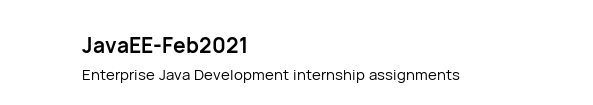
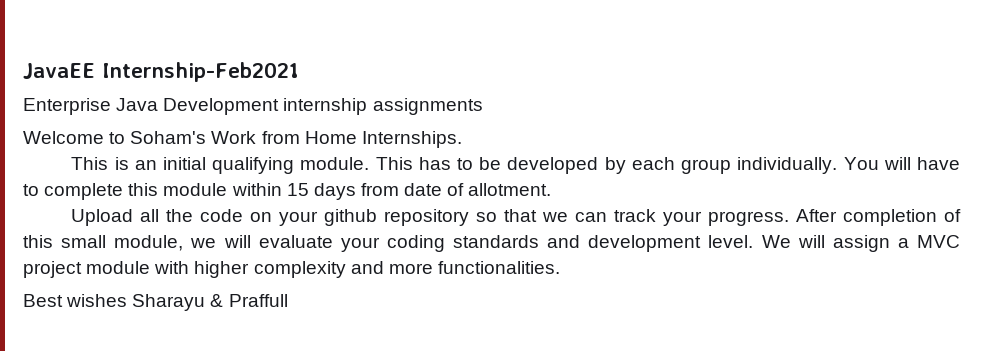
[82,37,248,53] JavaEE-Feb2021 -> [23,62,299,82] JavaEE Internship-Feb2021
(461, 76) none -> [23,131,462,148] [71,157,961,174] [23,183,552,200] [71,209,962,226] [23,235,960,252] [23,261,560,278] [23,294,288,311] // Welcome to Soham's Work from Home Internships. // This is an initial qualifying module. This has to be developed by each group individually. You will have to complete this module within 15 days from date of allotment. // Upload all the code on your github repository so that we can track your progress. After completion of this small module, we will evaluate your coding standards and development level. We will assign a MVC project module with higher complexity and more functionalities. // Best wishes Sharayu & Praffull

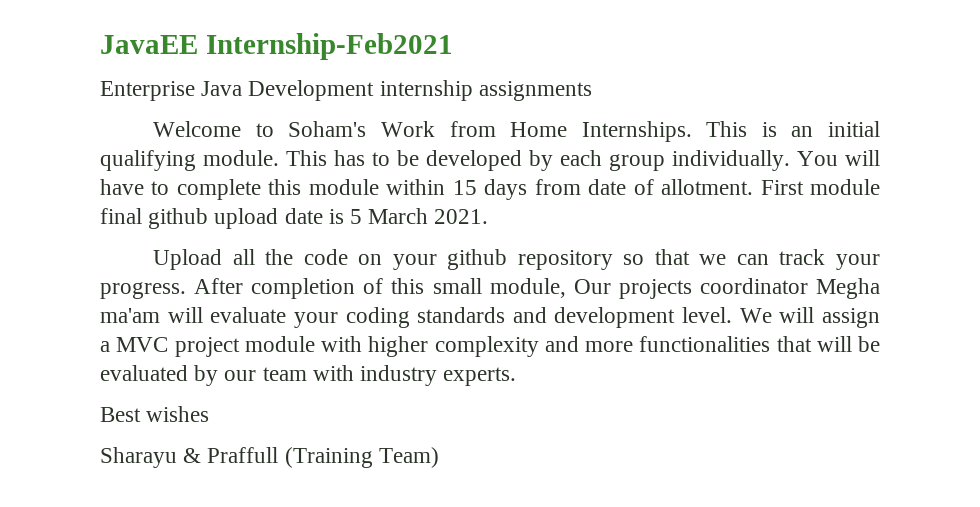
(462, 139) // -> (692, 131) none
(552, 189) none -> [760,179,880,195] [100,208,489,229] First module final github upload date is 5 March 2021.
[190,238,217,248] we -> [573,278,881,299] [100,308,160,323] Our projects coordinator Megha ma'am
[437,261,560,274] functionalities. -> [639,336,880,352] [100,365,517,386] functionalities that will be evaluated by our team with industry experts.
(128, 300) none -> (210, 414) //
(288, 300) none -> [284,447,439,468] (Training Team)

